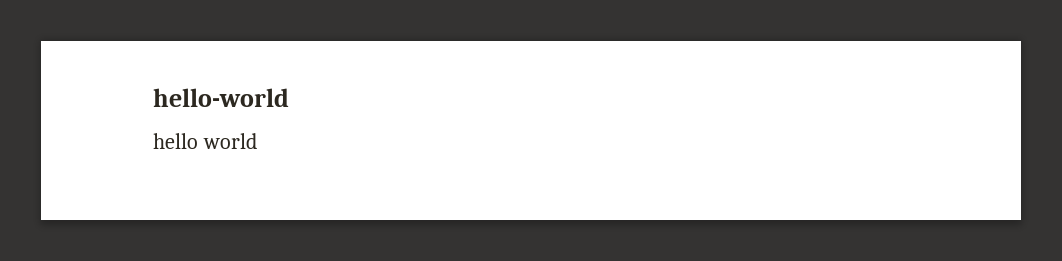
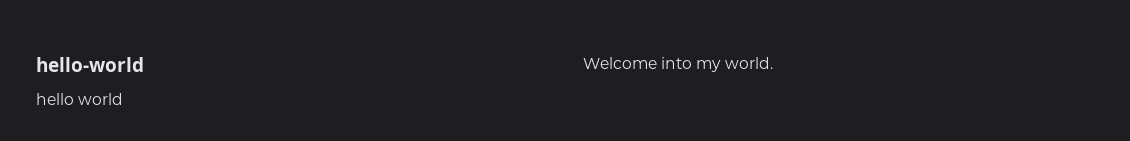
(257, 141) none -> [583,57,773,72] // Welcome into my world.

